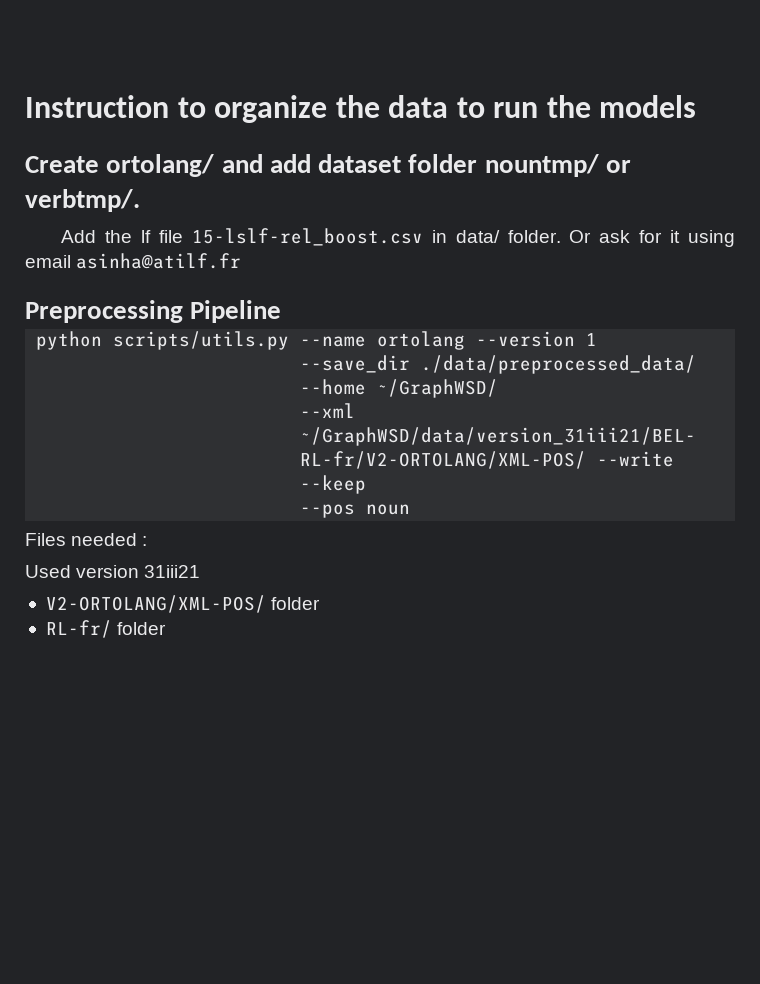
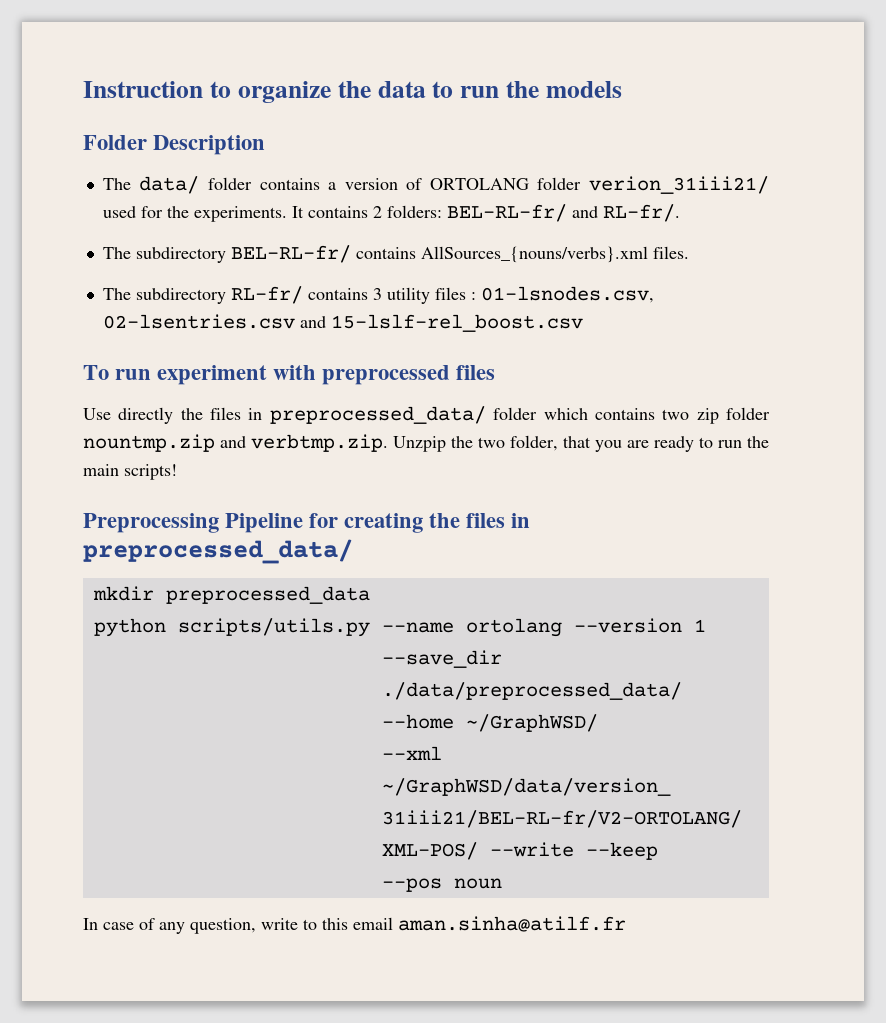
[25,154,632,177] [25,189,140,212] [61,228,735,247] [25,253,242,269] [25,300,282,323] Create ortolang/ and add dataset folder nountmp/ or verbtmp/. // Add the lf file 15-lslf-rel_boost.csv in data/ folder. Or ask for it using email asinha@atilf.fr // Preprocessing Pipeline -> [83,135,266,155] [102,176,769,194] [102,204,680,222] [102,245,689,263] [102,286,654,304] [102,314,583,332] [83,365,496,385] [83,406,771,424] [83,434,769,452] [83,464,177,480] [83,513,531,533] [83,539,353,564] [92,586,370,604] Folder Description // The data/ folder contains a version of ORTOLANG folder verion_31iii21/ used for the experiments. It contains 2 folders: BEL-RL-fr/ and RL-fr/. // The subdirectory BEL-RL-fr/ contains AllSources_{nouns/verbs}.xml files. // The subdirectory RL-fr/ contains 3 utility files : 01-lsnodes.csv, 02-lsentries.csv and 15-lslf-rel_boost.csv // To run experiment with preprocessed files // Use directly the files in preprocessed_data/ folder which contains two zip folder nountmp.zip and verbtmp.zip. Unzpip the two folder, that you are ready to run the main scripts! // Preprocessing Pipeline for creating the files in preprocessed_data/ // mkdir preprocessed_data
[25,533,148,546] [25,565,201,578] [45,595,321,613] [45,620,167,638] Files needed : // Used version 31iii21 // V2-ORTOLANG/XML-POS/ folder // RL-fr/ folder -> [83,916,626,934] In case of any question, write to this email aman.sinha@atilf.fr

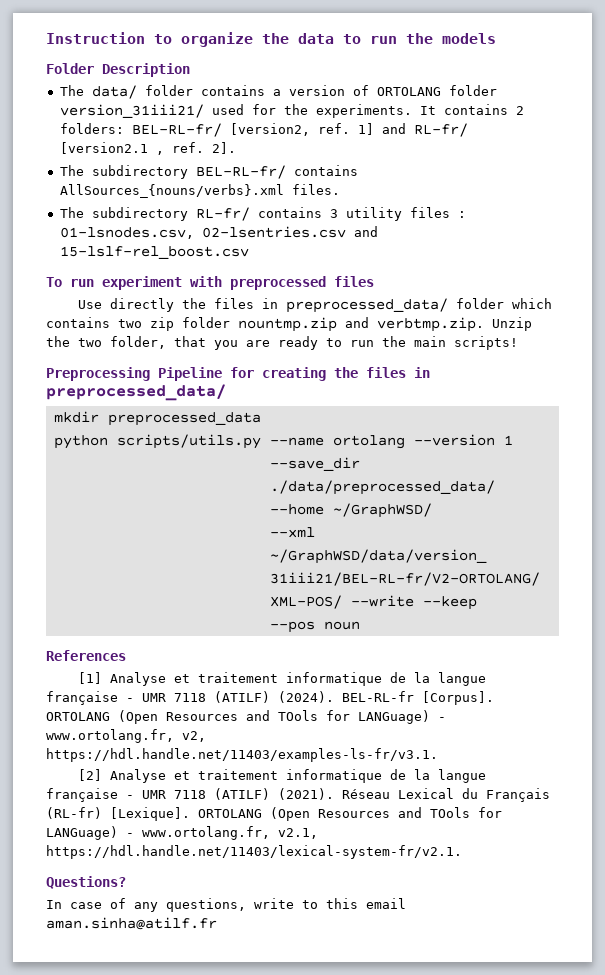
[589,176,769,194] verion_31iii21/ -> [59,104,204,118] version_31iii21/
[571,204,680,222] and RL-fr/. -> [229,123,468,137] [59,142,236,155] [version2, ref. 1] and RL-fr/ [version2.1 , ref. 2].
[393,436,446,452] Unzpip -> [492,317,532,331] Unzip
(502, 883) none -> [46,650,126,661] [78,672,487,686] [46,691,494,705] [46,710,446,724] [46,729,206,743] [46,748,438,762] [78,769,487,783] [46,788,550,802] [46,807,502,821] [46,826,318,840] [46,845,462,859] [46,876,126,889] // References // [1] Analyse et traitement informatique de la langue française - UMR 7118 (ATILF) (2024). BEL-RL-fr [Corpus]. ORTOLANG (Open Resources and TOols for LANGuage) - www.ortolang.fr, v2, https://hdl.handle.net/11403/examples-ls-fr/v3.1. // [2] Analyse et traitement informatique de la langue française - UMR 7118 (ATILF) (2021). Réseau Lexical du Français (RL-fr) [Lexique]. ORTOLANG (Open Resources and TOols for LANGuage) - www.ortolang.fr, v2.1, https://hdl.handle.net/11403/lexical-system-fr/v2.1. // Questions?
[190,918,256,934] question, -> [166,898,246,912] questions,

